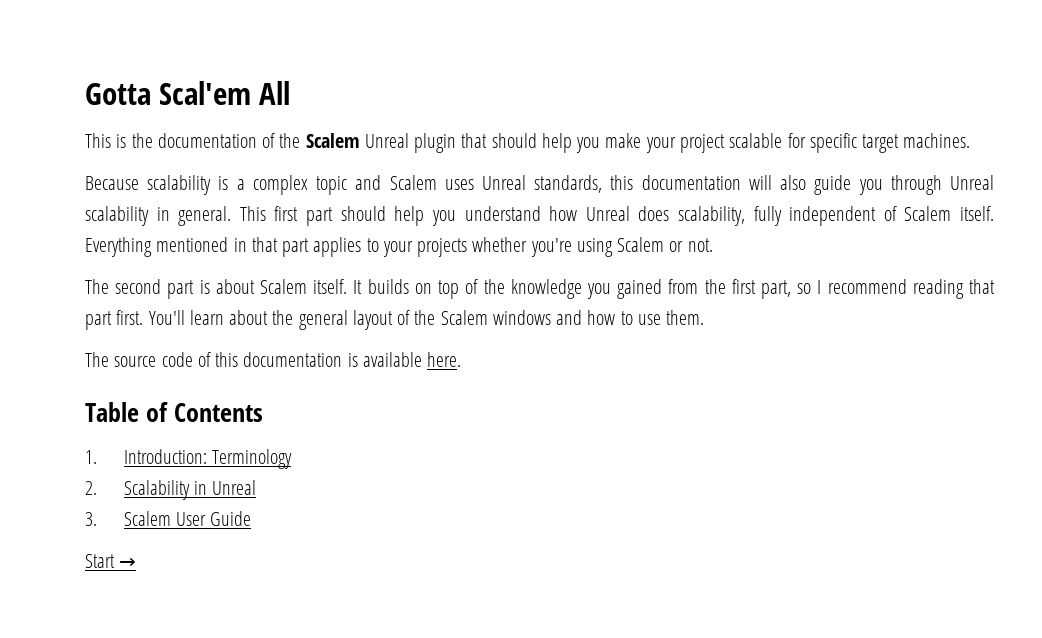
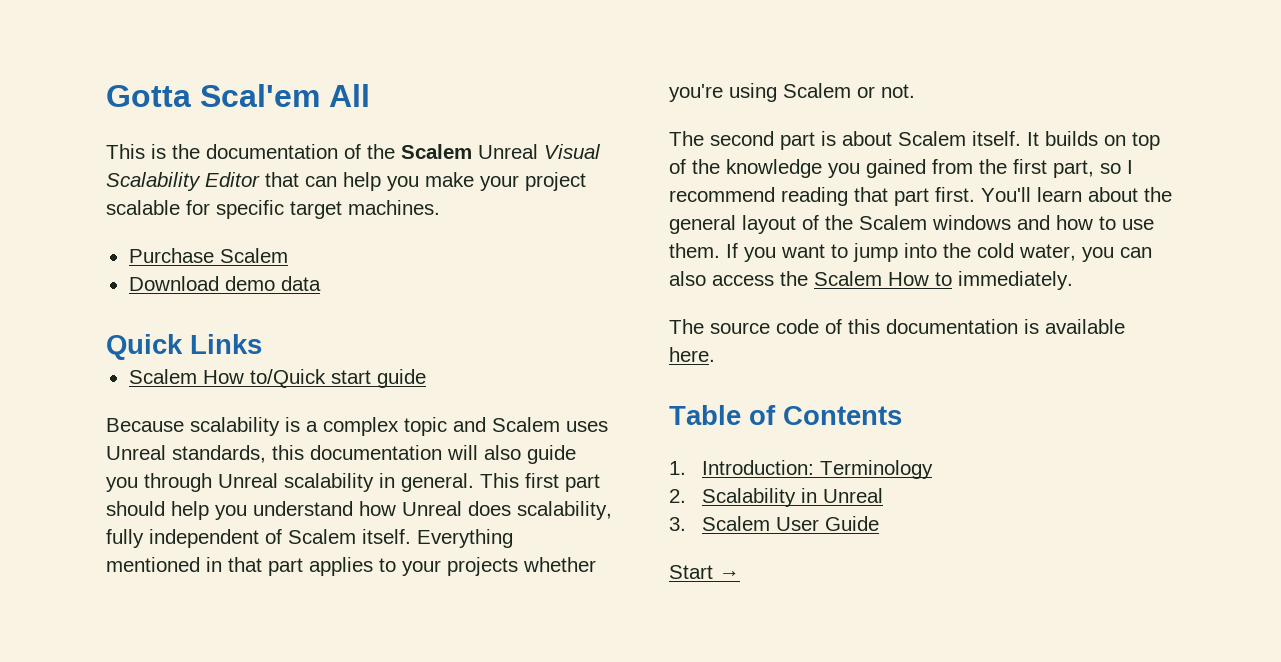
[414,133,537,153] plugin that should -> [544,144,601,159] [106,172,337,191] Visual Scalability Editor that can
(971, 140) none -> [128,248,288,263] [128,276,321,291] [106,334,262,360] [128,369,426,388] // Purchase Scalem // Download demo data // Quick Links // Scalem How to/Quick start guide
(705, 317) none -> [726,243,1152,262] [669,271,1073,290] If you want to jump into the cold water, you can also access the Scalem How to immediately.

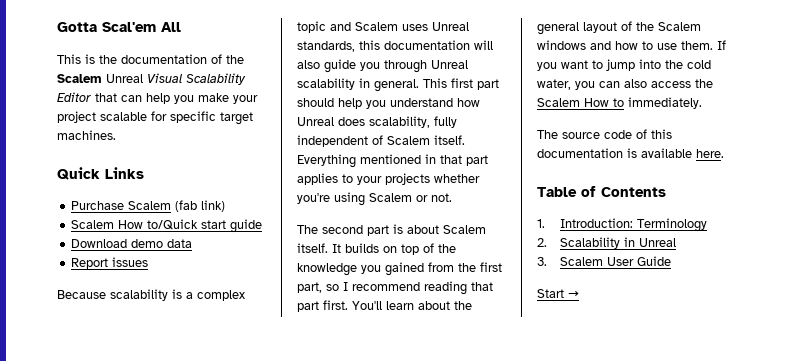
(440, 207) none -> [57,167,144,180] // Quick Links
[128,276,321,291] [106,334,262,360] // Download demo data // Quick Links -> [175,200,226,212] (fab link)
(426, 378) none -> [71,239,193,248] [71,257,149,269] // Download demo data // Report issues

